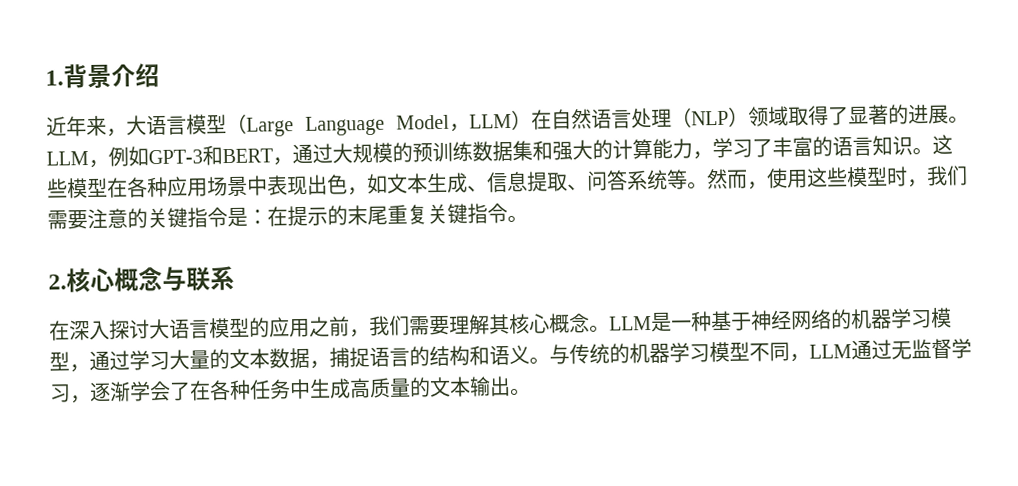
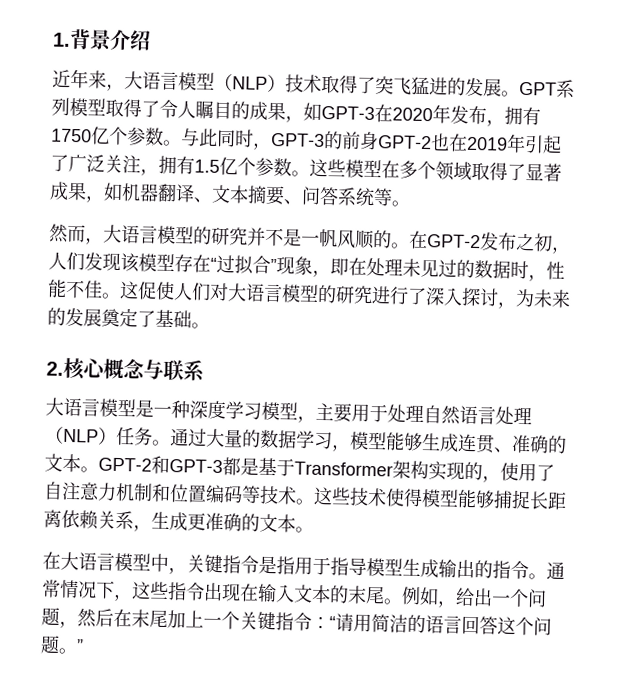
[246,103,969,137] [46,134,953,169] [47,165,968,199] [47,203,508,230] Large Language Model，LLM）在自然语言处理（NLP）领域取得了显著的进展。LLM，例如GPT-3和BERT，通过大规模的预训练数据集和强大的计算能力，学习了丰富的语言知识。这些模型在各种应用场景中表现出色，如文本生成、信息提取、问答系统等。然而，使用这些模型时，我们需要注意的关键指令是：在提示的末尾重复关键指令 -> [232,74,575,98] [51,97,541,127] [51,126,562,154] [50,153,562,182] [49,181,410,207] [49,223,571,254] [48,251,565,282] [47,279,571,309] [47,307,192,329] NLP）技术取得了突飞猛进的发展。GPT系列模型取得了令人瞩目的成果，如GPT-3在2020年发布，拥有1750亿个参数。与此同时，GPT-3的前身GPT-2也在2019年引起了广泛关注，拥有1.5亿个参数。这些模型在多个领域取得了显著成果，如机器翻译、文本摘要、问答系统等。 // 然而，大语言模型的研究并不是一帆风顺的。在GPT-2发布之初，人们发现该模型存在“过拟合”现象，即在处理未见过的数据时，性能不佳。这促使人们对大语言模型的研究进行了深入探讨，为未来的发展奠定了基础
[49,307,952,341] [49,338,972,373] [49,376,531,404] 在深入探讨大语言模型的应用之前，我们需要理解其核心概念。LLM是一种基于神经网络的机器学习模型，通过学习大量的文本数据，捕捉语言的结构和语义。与传统的机器学习模型不同，LLM通过无监督学习，逐渐学会了在各种任务中生成高质量的文本输出。 -> [45,397,532,425] [45,426,567,454] [44,453,555,483] [43,481,567,510] [43,509,314,533] [42,551,565,580] [41,579,547,608] [41,607,552,636] [40,635,84,655] 大语言模型是一种深度学习模型，主要用于处理自然语言处理（NLP）任务。通过大量的数据学习，模型能够生成连贯、准确的文本。GPT-2和GPT-3都是基于Transformer架构实现的，使用了自注意力机制和位置编码等技术。这些技术使得模型能够捕捉长距离依赖关系，生成更准确的文本。 // 在大语言模型中，关键指令是指用于指导模型生成输出的指令。通常情况下，这些指令出现在输入文本的末尾。例如，给出一个问题，然后在末尾加上一个关键指令：“请用简洁的语言回答这个问题。”

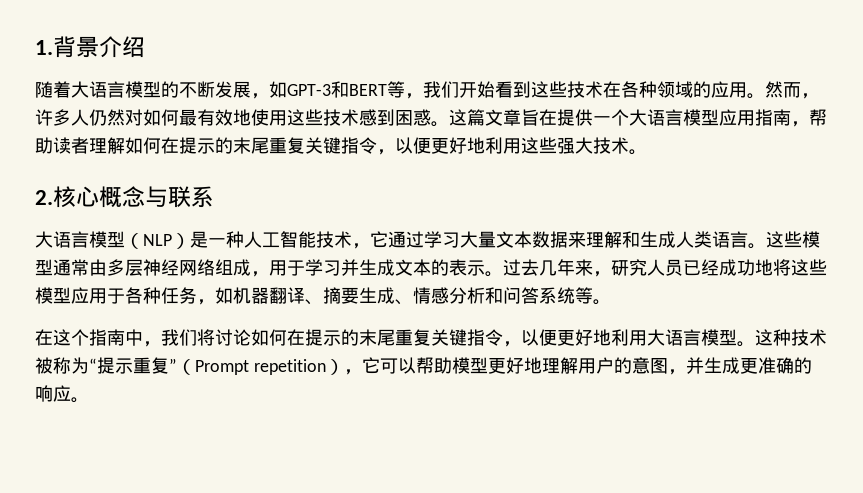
[52,68,575,98] [51,97,541,127] [51,126,562,154] [50,153,562,182] [49,181,410,207] [49,223,571,254] [48,251,565,282] [47,279,571,309] [47,307,192,329] 近年来，大语言模型（NLP）技术取得了突飞猛进的发展。GPT系列模型取得了令人瞩目的成果，如GPT-3在2020年发布，拥有1750亿个参数。与此同时，GPT-3的前身GPT-2也在2019年引起了广泛关注，拥有1.5亿个参数。这些模型在多个领域取得了显著成果，如机器翻译、文本摘要、问答系统等。 // 然而，大语言模型的研究并不是一帆风顺的。在GPT-2发布之初，人们发现该模型存在“过拟合”现象，即在处理未见过的数据时，性能不佳。这促使人们对大语言模型的研究进行了深入探讨，为未来的发展奠定了基础 -> [35,81,819,99] [35,109,827,127] [35,137,629,155] 随着大语言模型的不断发展，如GPT-3和BERT等，我们开始看到这些技术在各种领域的应用。然而，许多人仍然对如何最有效地使用这些技术感到困惑。这篇文章旨在提供一个大语言模型应用指南，帮助读者理解如何在提示的末尾重复关键指令，以便更好地利用这些强大技术
[135,399,532,425] [45,426,567,454] [44,453,555,483] [43,481,567,510] [43,509,152,532] 是一种深度学习模型，主要用于处理自然语言处理（NLP）任务。通过大量的数据学习，模型能够生成连贯、准确的文本。GPT-2和GPT-3都是基于Transformer架构实现的，使用了自注意力机制和位置编码等技术。这些技术使得模型能够捕捉长距离依赖关系， -> [125,231,820,249] [35,259,827,277] [35,287,611,305] [35,329,827,347] [35,357,704,375] （NLP）是一种人工智能技术，它通过学习大量文本数据来理解和生成人类语言。这些模型通常由多层神经网络组成，用于学习并生成文本的表示。过去几年来，研究人员已经成功地将这些模型应用于各种任务，如机器翻译、摘要生成、情感分析和问答系统等。 // 在这个指南中，我们将讨论如何在提示的末尾重复关键指令，以便更好地利用大语言模型。这种技术被称为“提示重复”（Prompt repetition），它可以帮助模型更好地理解用户的意图，并
[259,513,314,533] [42,551,565,580] [41,579,547,608] [41,607,552,636] [40,635,84,655] 文本。 // 在大语言模型中，关键指令是指用于指导模型生成输出的指令。通常情况下，这些指令出现在输入文本的末尾。例如，给出一个问题，然后在末尾加上一个关键指令：“请用简洁的语言回答这个问题。” -> [35,385,89,403] 响应。

